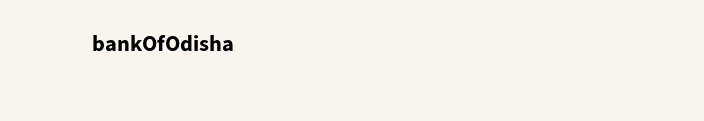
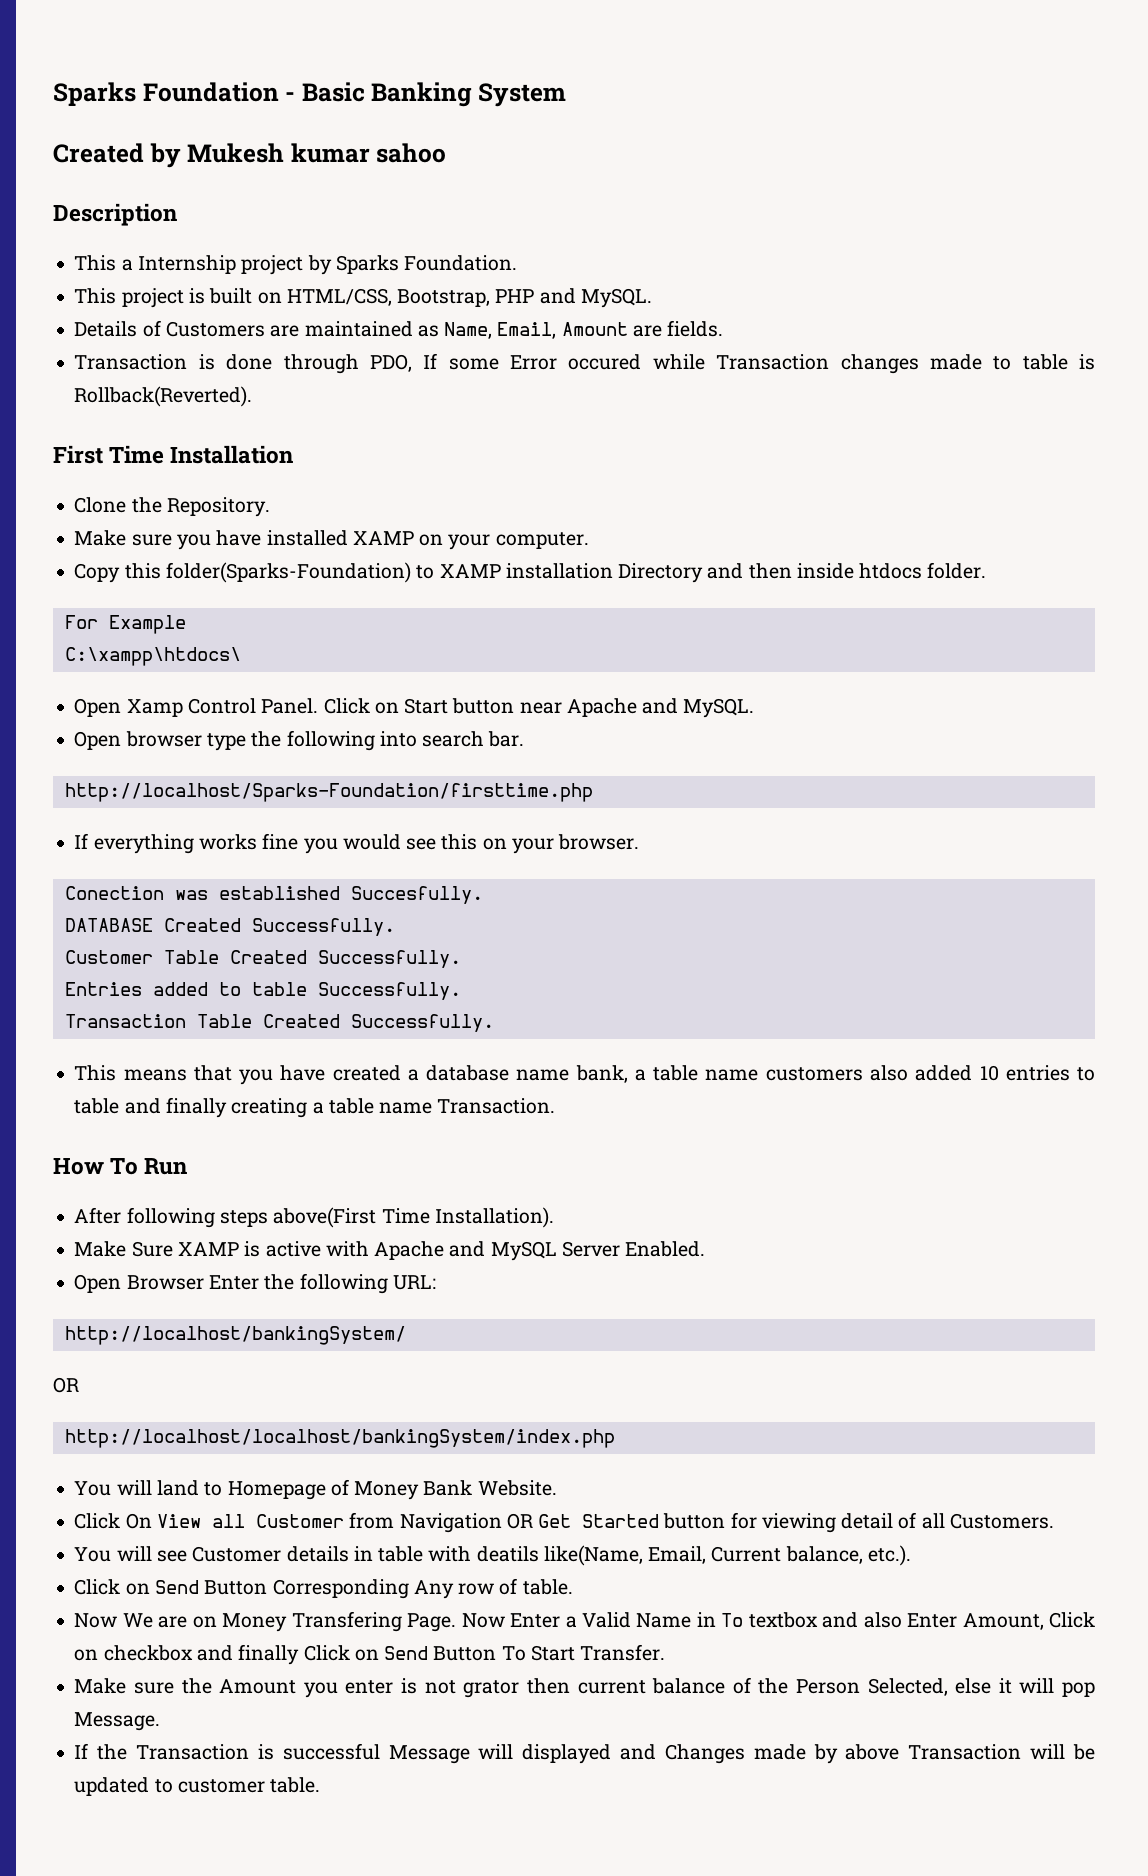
[92,35,234,52] bankOfOdisha -> [53,82,567,107] [53,143,447,168] [53,203,177,226] [74,255,518,275] [74,288,652,308] [74,320,724,339] [74,353,1095,374] [74,386,253,407] [53,445,294,464] [74,497,270,517] [74,530,589,550] [74,562,987,583] [64,615,186,634] [64,647,241,666] [74,698,755,718] [74,730,525,751] [64,783,593,802] [74,833,640,854] [64,886,483,904] [64,918,395,936] [64,950,461,968] [64,982,461,1000] [64,1014,494,1032] [74,1065,1095,1085] [74,1097,556,1118] [53,1158,188,1175] [74,1207,554,1228] [74,1241,706,1261] [74,1273,436,1294] [64,1326,406,1345] [53,1377,79,1393] [64,1429,615,1448] [74,1479,557,1500] [74,1512,1054,1533] [74,1545,911,1566] [74,1578,573,1599] [74,1611,1096,1632] [74,1644,666,1665] [74,1677,1096,1698] [74,1712,161,1731] [74,1743,1096,1764] [74,1777,321,1796] Sparks Foundation - Basic Banking System // Created by Mukesh kumar sahoo // Description // This a Internship project by Sparks Foundation. // This project is built on HTML/CSS, Bootstrap, PHP and MySQL. // Details of Customers are maintained as Name, Email, Amount are fields. // Transaction is done through PDO, If some Error occured while Transaction changes made to table is Rollback(Reverted). // First Time Installation // Clone the Repository. // Make sure you have installed XAMP on your computer. // Copy this folder(Sparks-Foundation) to XAMP installation Directory and then inside htdocs folder. // For Example // C:\xampp\htdocs\ // Open Xamp Control Panel. Click on Start button near Apache and MySQL. // Open browser type the following into search bar. // http://localhost/Sparks-Foundation/firsttime.php // If everything works fine you would see this on your browser. // Conection was established Succesfully. // DATABASE Created Successfully. // Customer Table Created Successfully. // Entries added to table Successfully. // Transaction Table Created Successfully. // This means that you have created a database name bank, a table name customers also added 10 entries to table and finally creating a table name Transaction. // How To Run // After following steps above(First Time Installation). // Make Sure XAMP is active with Apache and MySQL Server Enabled. // Open Browser Enter the following URL: // http://localhost/bankingSystem/ // OR // http://localhost/localhost/bankingSystem/index.php // You will land to Homepage of Money Bank Website. // Click On View all Customer from Navigation OR Get Started button for viewing detail of all Customers. // You will see Customer details in table with deatils like(Name, Email, Current balance, etc.). // Click on Send Button Corresponding Any row of table. // Now We are on Money Transfering Page. Now Enter a Valid Name in To textbox and also Enter Amount, Click on checkbox and finally Click on Send Button To Start Transfer. // Make sure the Amount you enter is not grator then current balance of the Person Selected, else it will pop Message. // If the Transaction is successful Message will displayed and Changes made by above Transaction will be updated to customer table.

